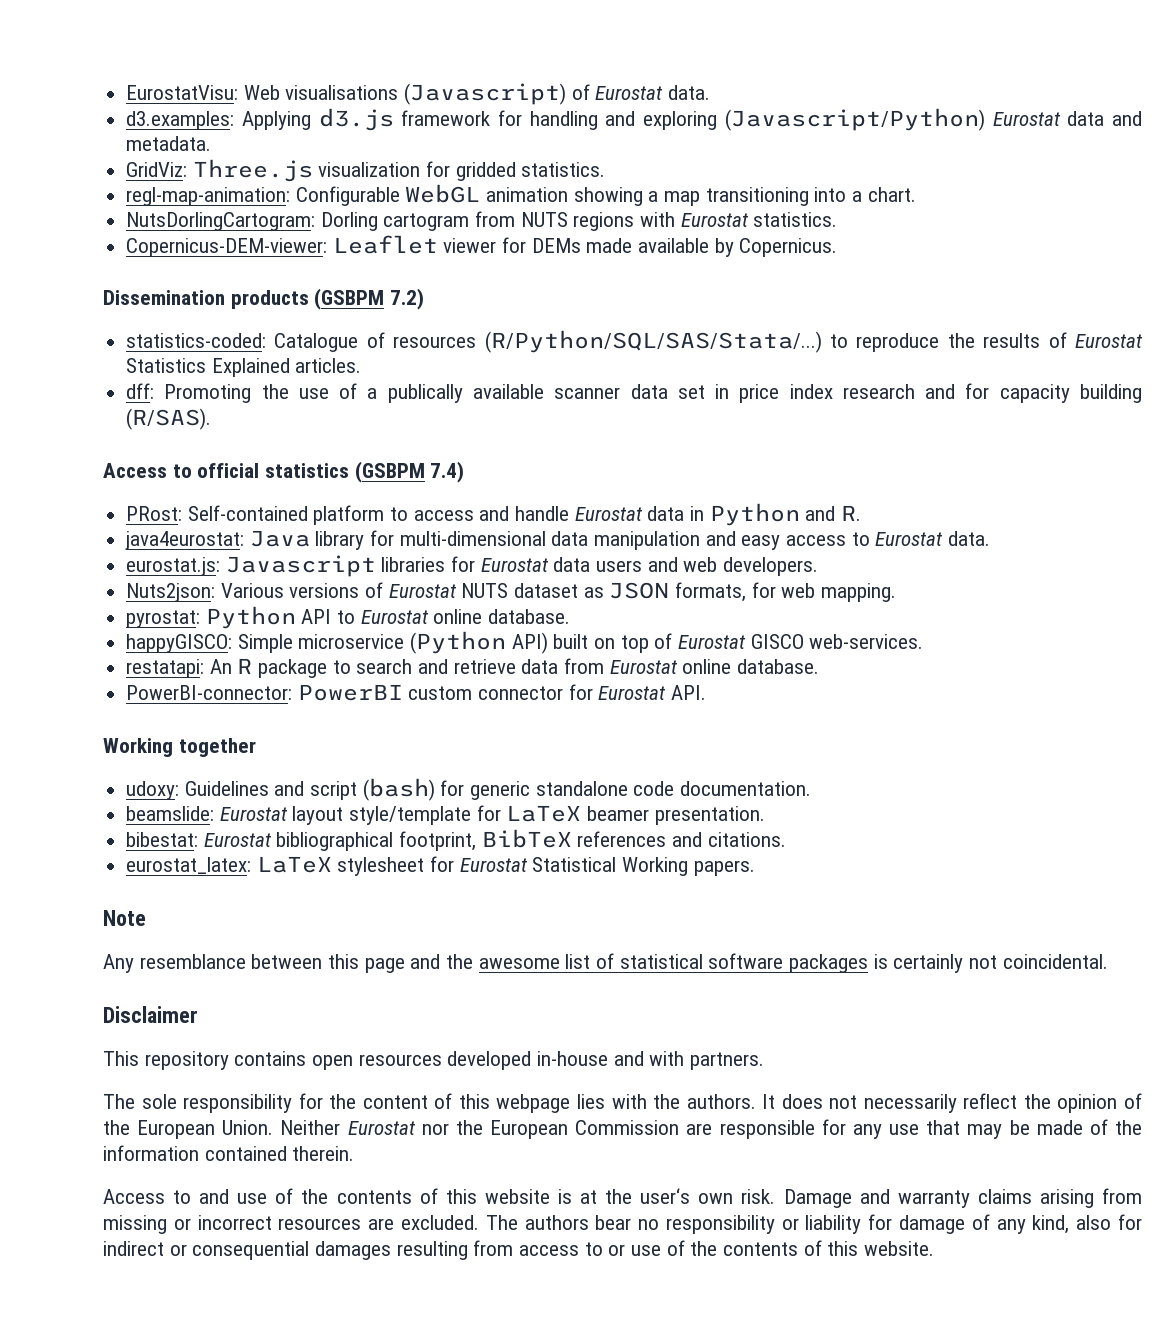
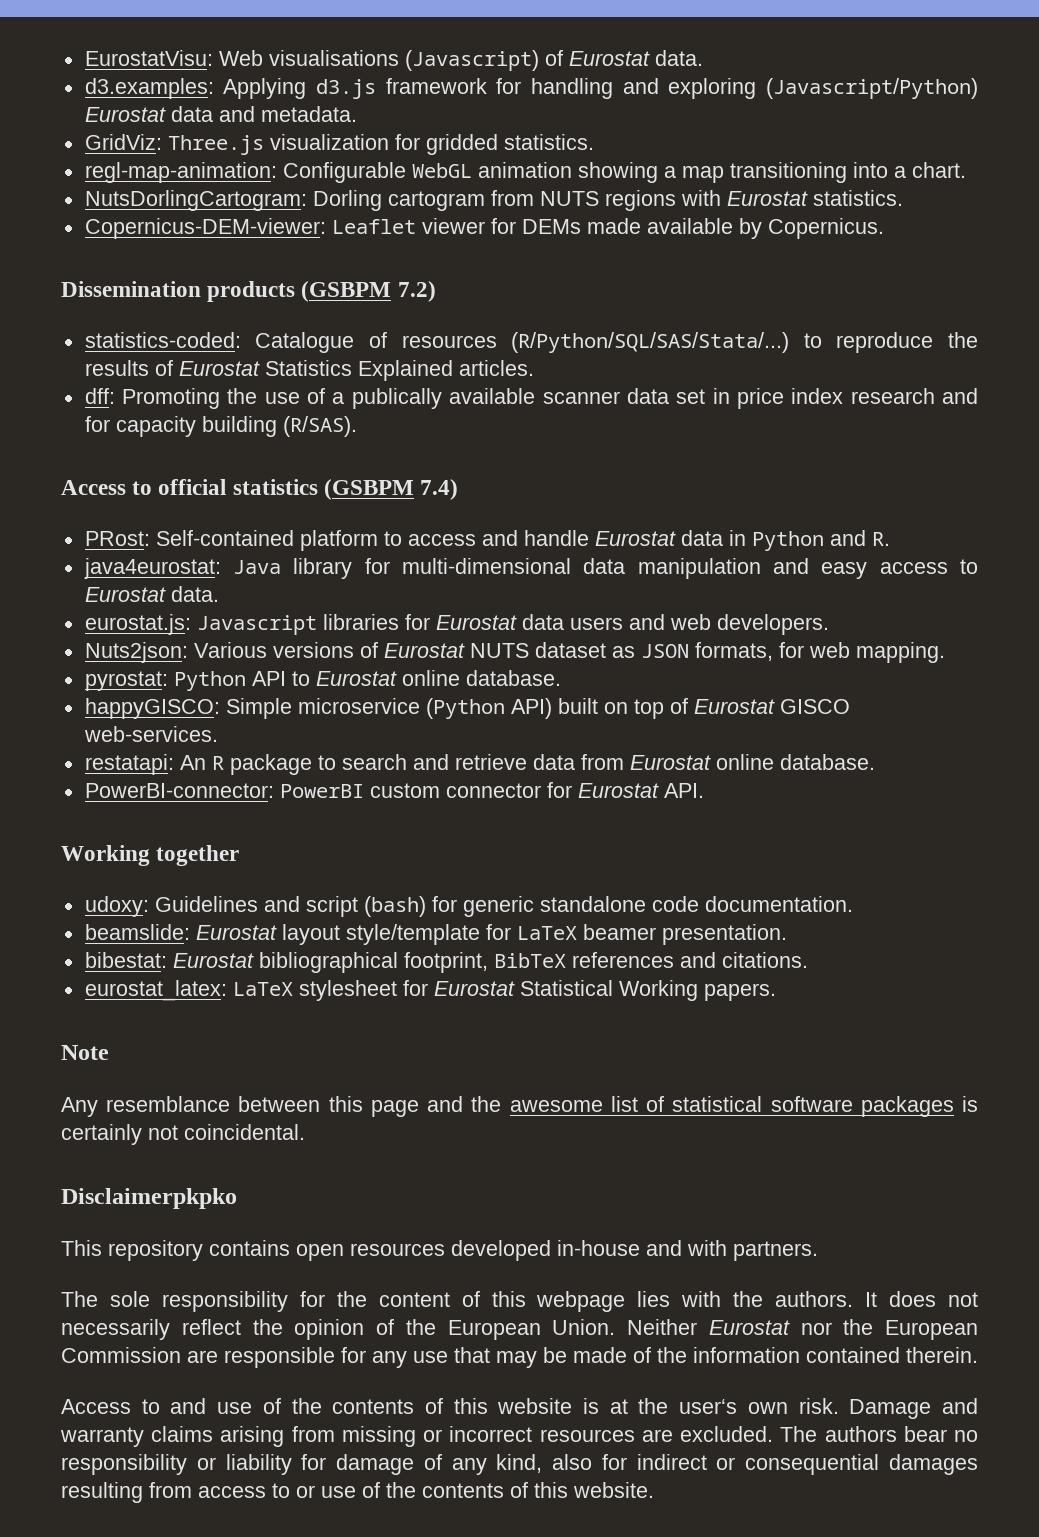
[103,1006,198,1023] Disclaimer -> [61,1188,237,1209] Disclaimerpkpko

